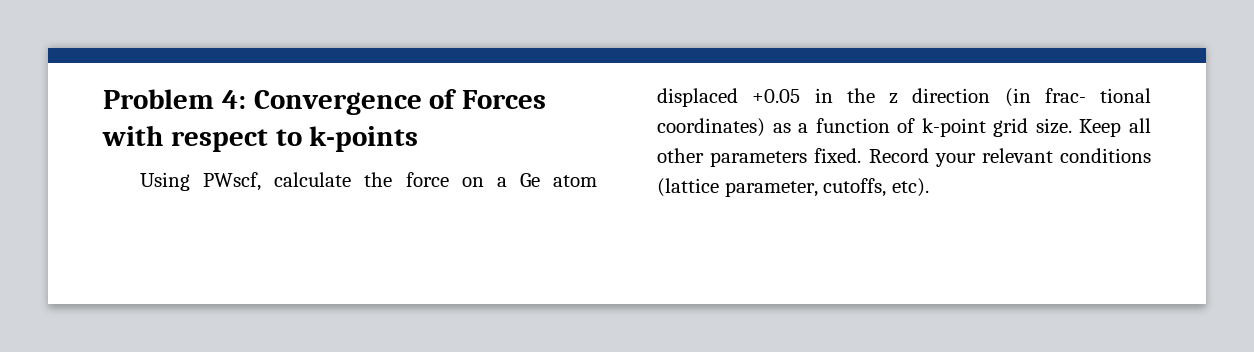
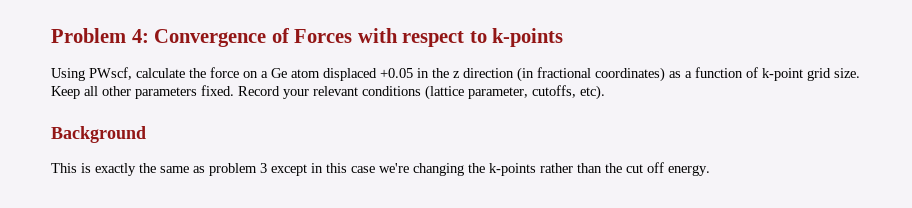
[1044,88,1151,103] frac- tional -> [537,67,591,78] fractional
(929, 187) none -> [51,126,146,143] [51,162,710,176] // Background // This is exactly the same as problem 3 except in this case we're changing the k-points rather than the cut off energy.

